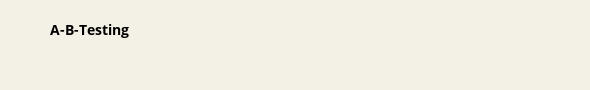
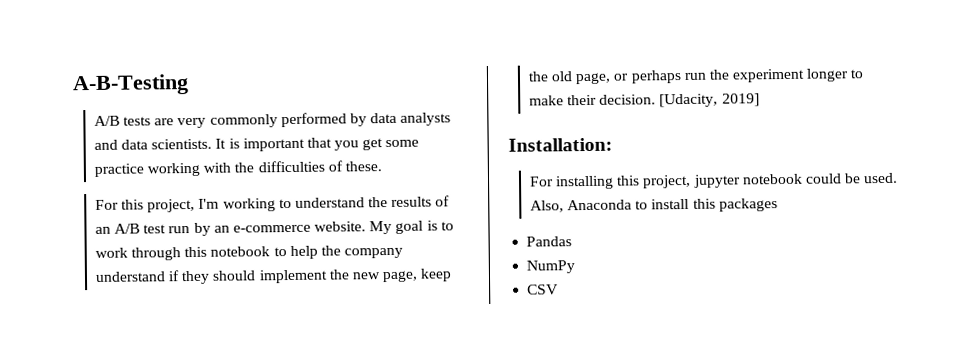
(129, 31) none -> [93,112,452,129] [93,137,420,152] [93,160,382,177] [94,195,451,213] [94,220,454,236] [94,245,404,261] [94,268,453,285] [527,68,865,85] [528,93,760,108] [508,137,613,152] [528,172,899,190] [529,198,778,213] [526,236,573,247] [526,260,576,274] [527,284,560,295] // A/B tests are very commonly performed by data analysts and data scientists. It is important that you get some practice working with the difficulties of these. // For this project, I'm working to understand the results of an A/B test run by an e-commerce website. My goal is to work through this notebook to help the company understand if they should implement the new page, keep the old page, or perhaps run the experiment longer to make their decision. [Udacity, 2019] // Installation: // For installing this project, jupyter notebook could be used. Also, Anaconda to install this packages // Pandas // NumPy // CSV

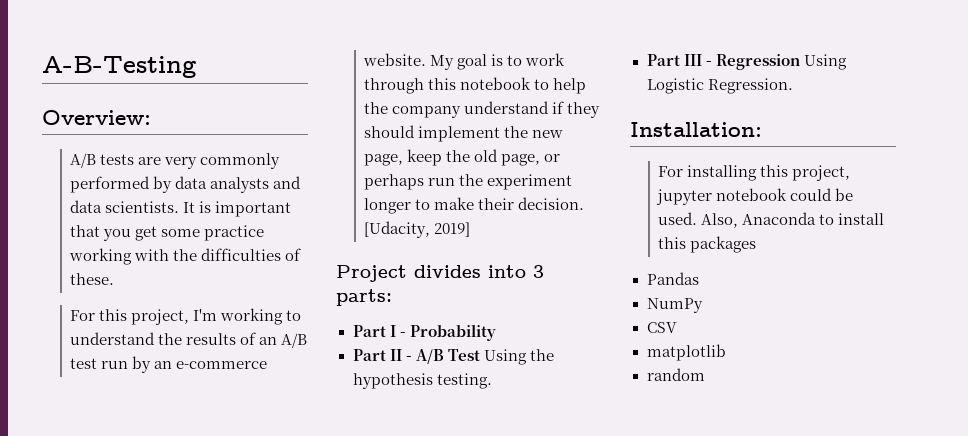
(189, 85) none -> [42,110,151,125] // Overview:
(760, 100) none -> [336,265,544,282] [336,289,392,306] [352,324,496,341] [352,349,554,365] [352,373,492,389] [646,54,847,70] [646,78,793,94] // Project divides into 3 parts: // Part I - Probability // Part II - A/B Test Using the hypothesis testing. // Part III - Regression Using Logistic Regression.
(560, 289) none -> [646,344,726,361] [646,368,705,381] // matplotlib // random

